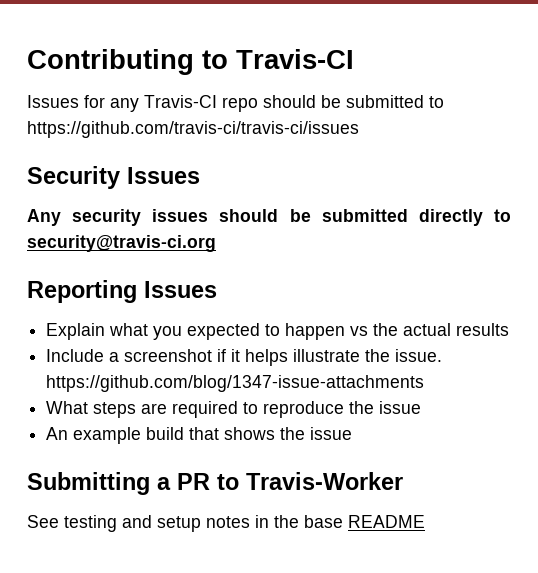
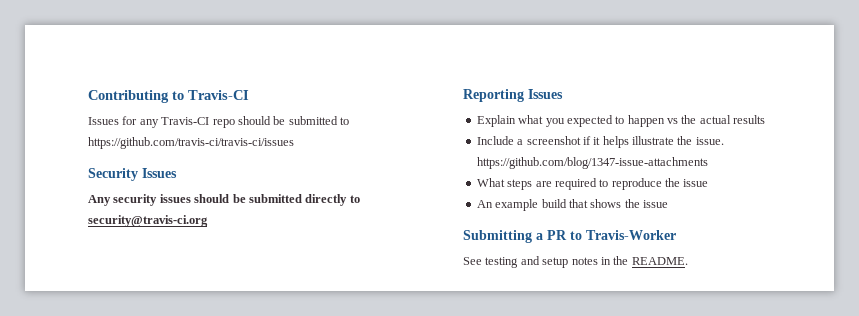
[304,515,425,528] base README -> [631,257,688,265] README.

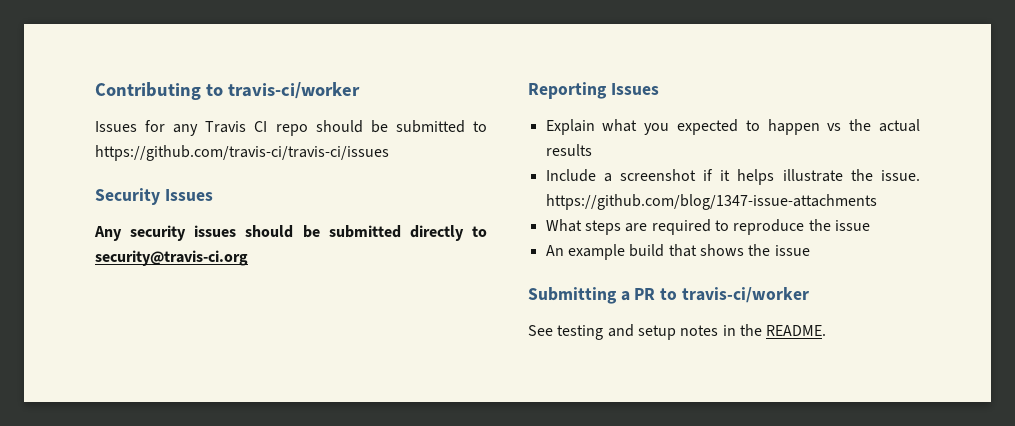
[188,90,249,100] Travis-CI -> [227,82,360,99] travis-ci/worker
[161,117,210,125] Travis-CI -> [205,121,268,133] Travis CI
[586,230,676,240] Travis-Worker -> [681,287,809,303] travis-ci/worker

